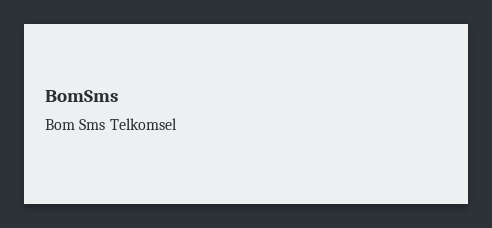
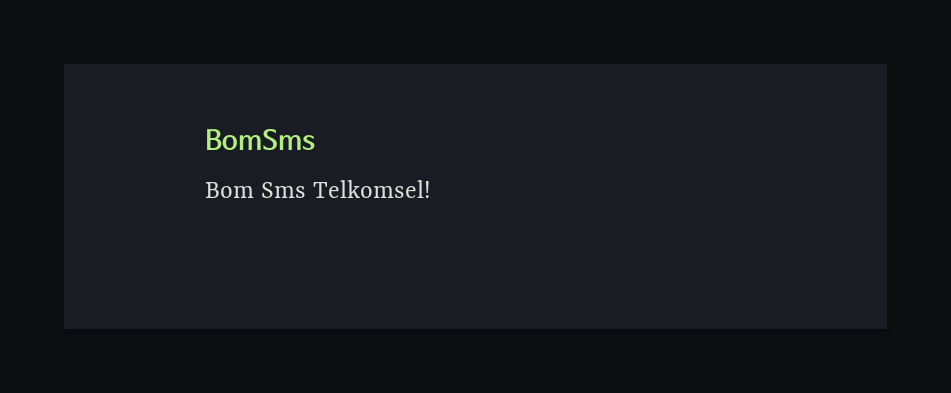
[109,118,177,130] Telkomsel -> [313,180,432,198] Telkomsel!

